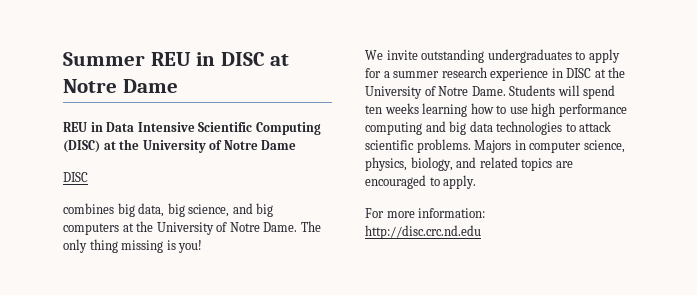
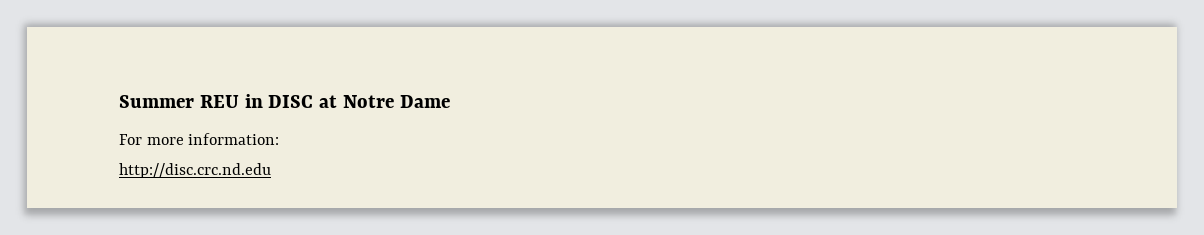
[63,122,321,135] [63,139,297,153] [63,172,88,182] [63,203,274,217] [63,221,321,235] [63,239,203,253] [365,49,620,63] [365,67,626,81] [365,85,616,99] [365,103,627,117] [365,121,612,135] [365,139,625,153] [365,157,573,171] [365,175,477,189] // REU in Data Intensive Scientific Computing (DISC) at the University of Notre Dame // DISC // combines big data, big science, and big computers at the University of Notre Dame. The only thing missing is you! // We invite outstanding undergraduates to apply for a summer research experience in DISC at the University of Notre Dame. Students will spend ten weeks learning how to use high performance computing and big data technologies to attack scientific problems. Majors in computer science, physics, biology, and related topics are encouraged to apply. -> (450, 101) none

